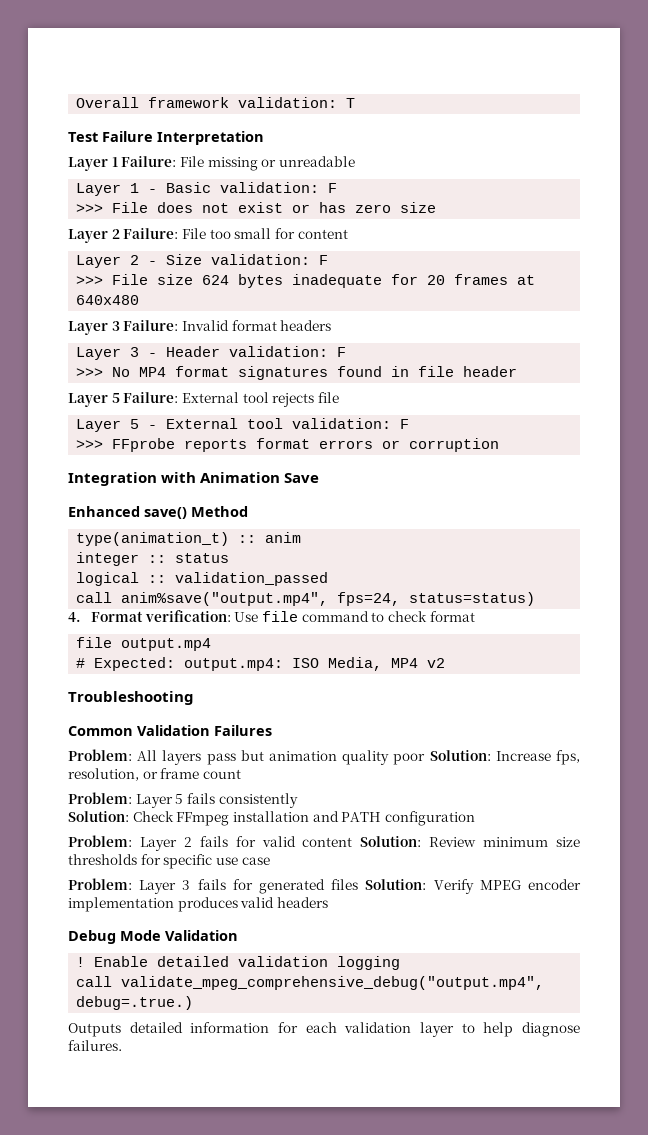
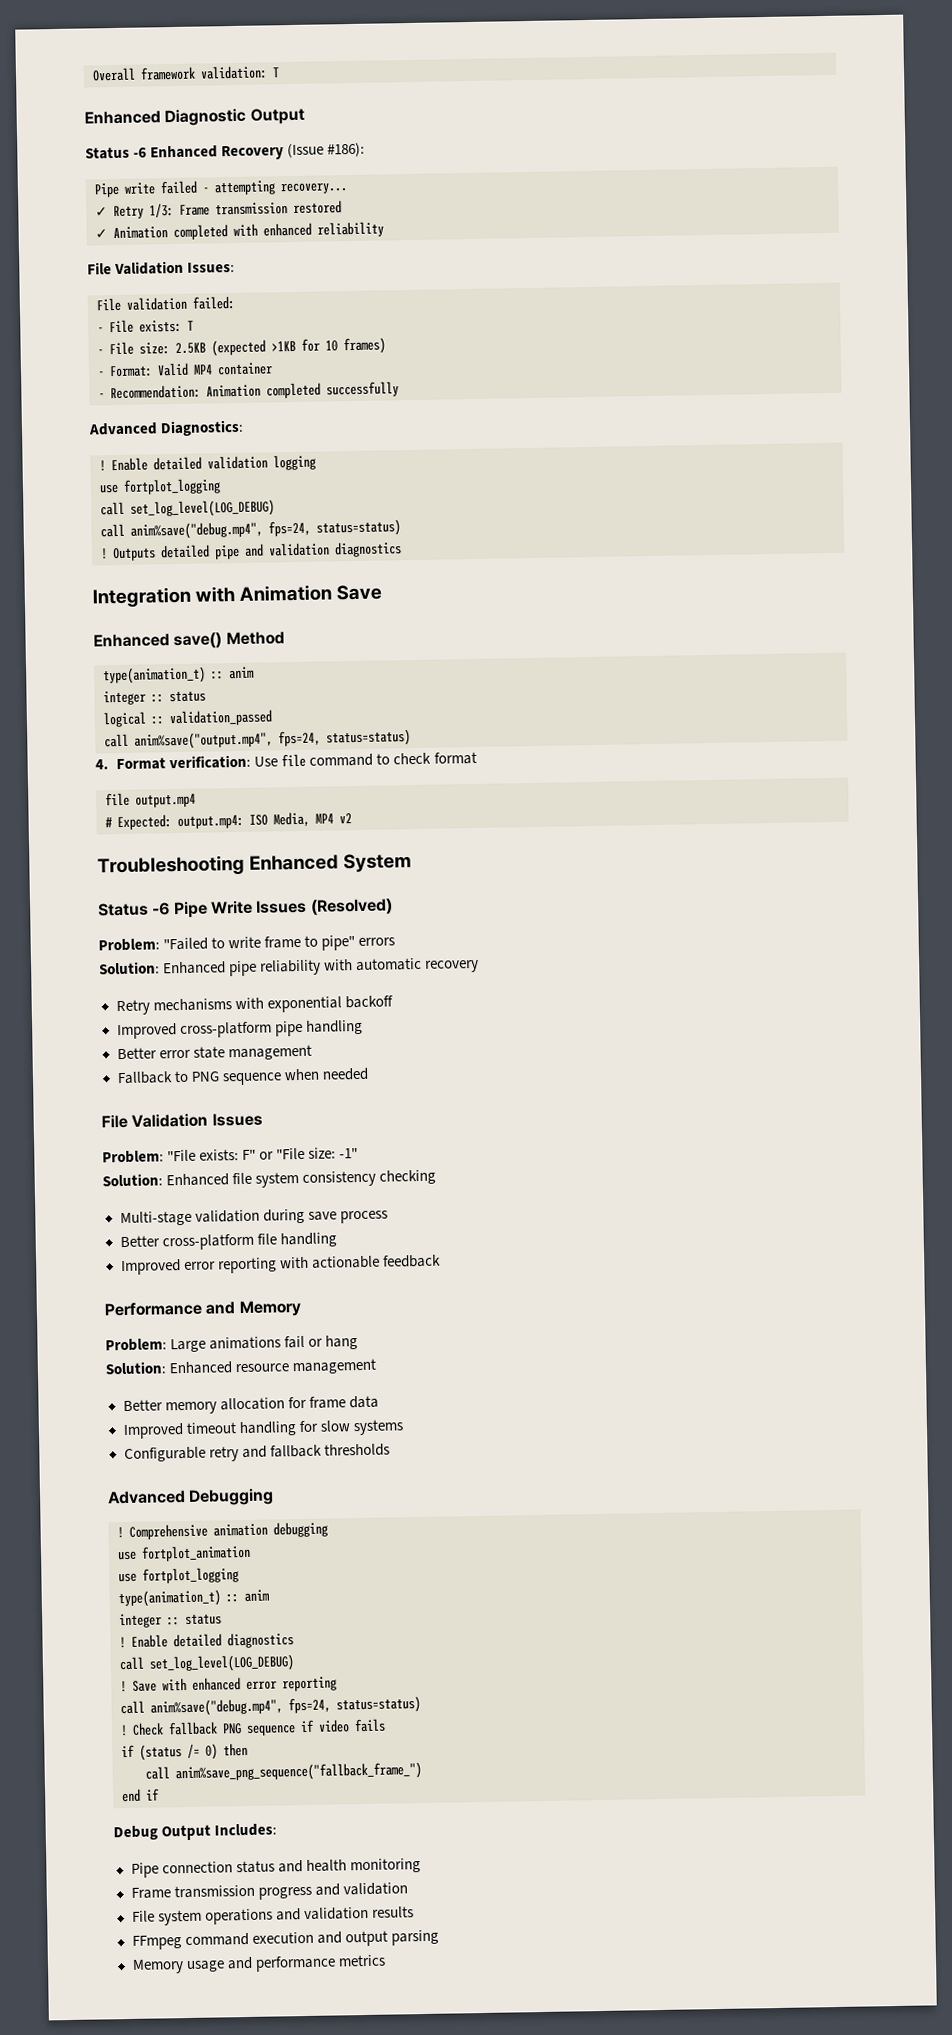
[68,131,264,145] [68,156,355,171] [76,182,338,196] [76,202,437,213] [68,228,348,243] [76,254,329,268] [76,274,536,288] [76,295,140,305] [68,320,332,335] [76,346,347,360] [76,366,518,380] [68,392,339,407] [76,418,410,432] [76,438,500,452] Test Failure Interpretation // Layer 1 Failure: File missing or unreadable // Layer 1 - Basic validation: F // >>> File does not exist or has zero size // Layer 2 Failure: File too small for content // Layer 2 - Size validation: F // >>> File size 624 bytes inadequate for 20 frames at 640x480 // Layer 3 Failure: Invalid format headers // Layer 3 - Header validation: F // >>> No MP4 format signatures found in file header // Layer 5 Failure: External tool rejects file // Layer 5 - External tool validation: F // >>> FFprobe reports format errors or corruption -> [84,107,305,127] [85,142,366,161] [94,180,348,198] [95,200,342,220] [95,221,384,241] [87,260,236,276] [96,295,235,312] [97,319,194,334] [97,337,386,357] [98,362,273,378] [98,381,399,400] [88,419,245,437] [99,454,316,472] [99,478,221,495] [100,499,275,518] [100,519,401,540] [101,541,402,562] Enhanced Diagnostic Output // Status -6 Enhanced Recovery (Issue #186): // Pipe write failed - attempting recovery... // ✓ Retry 1/3: Frame transmission restored // ✓ Animation completed with enhanced reliability // File Validation Issues: // File validation failed: // - File exists: T // - File size: 2.5KB (expected >1KB for 10 frames) // - Format: Valid MP4 container // - Recommendation: Animation completed successfully // Advanced Diagnostics: // ! Enable detailed validation logging // use fortplot_logging // call set_log_level(LOG_DEBUG) // call anim%save("debug.mp4", fps=24, status=status) // ! Outputs detailed pipe and validation diagnostics
[68,725,272,736] [68,749,580,765] [68,768,241,781] [68,792,298,808] [68,811,475,826] [68,835,580,851] [68,854,270,869] [68,878,581,894] [68,897,328,912] [68,930,238,944] [76,956,401,970] [76,976,545,990] [76,996,194,1010] [68,1022,580,1037] [68,1040,122,1051] // Common Validation Failures // Problem: All layers pass but animation quality poor Solution: Increase fps, resolution, or frame count // Problem: Layer 5 fails consistently // Solution: Check FFmpeg installation and PATH configuration // Problem: Layer 2 fails for valid content Solution: Review minimum size thresholds for specific use case // Problem: Layer 3 fails for generated files Solution: Verify MPEG encoder implementation produces valid headers // Debug Mode Validation // ! Enable detailed validation logging // call validate_mpeg_comprehensive_debug("output.mp4", debug=.true.) // Outputs detailed information for each validation layer to help diagnose failures. -> [249,853,413,873] [98,898,393,919] [98,935,396,952] [99,957,480,977] [115,995,393,1016] [116,1019,363,1040] [116,1044,312,1061] [116,1067,369,1086] [101,1112,263,1129] [102,1147,359,1164] [102,1169,437,1188] [119,1208,388,1227] [119,1232,337,1251] [120,1254,441,1276] [104,1300,302,1318] [105,1335,359,1353] [105,1358,377,1375] [122,1395,379,1415] [122,1419,404,1440] [123,1443,390,1463] [107,1488,275,1506] [117,1521,328,1540] [117,1544,251,1562] [118,1567,239,1584] [118,1589,270,1608] [119,1613,222,1629] [119,1632,294,1649] [119,1654,295,1673] [120,1676,337,1693] [120,1696,421,1717] [120,1718,386,1737] [121,1742,248,1761] [145,1762,422,1783] [122,1788,160,1803] [113,1823,278,1841] [130,1858,421,1878] [130,1882,408,1900] [131,1906,414,1926] [131,1929,439,1950] [131,1954,386,1974] Enhanced System // Status -6 Pipe Write Issues (Resolved) // Problem: "Failed to write frame to pipe" errors // Solution: Enhanced pipe reliability with automatic recovery // Retry mechanisms with exponential backoff // Improved cross-platform pipe handling // Better error state management // Fallback to PNG sequence when needed // File Validation Issues // Problem: "File exists: F" or "File size: -1" // Solution: Enhanced file system consistency checking // Multi-stage validation during save process // Better cross-platform file handling // Improved error reporting with actionable feedback // Performance and Memory // Problem: Large animations fail or hang // Solution: Enhanced resource management // Better memory allocation for frame data // Improved timeout handling for slow systems // Configurable retry and fallback thresholds // Advanced Debugging // ! Comprehensive animation debugging // use fortplot_animation // use fortplot_logging // type(animation_t) :: anim // integer :: status // ! Enable detailed diagnostics // call set_log_level(LOG_DEBUG) // ! Save with enhanced error reporting // call anim%save("debug.mp4", fps=24, status=status) // ! Check fallback PNG sequence if video fails // if (status /= 0) then // call anim%save_png_sequence("fallback_frame_") // end if // Debug Output Includes: // Pipe connection status and health monitoring // Frame transmission progress and validation // File system operations and validation results // FFmpeg command execution and output parsing // Memory usage and performance metrics

